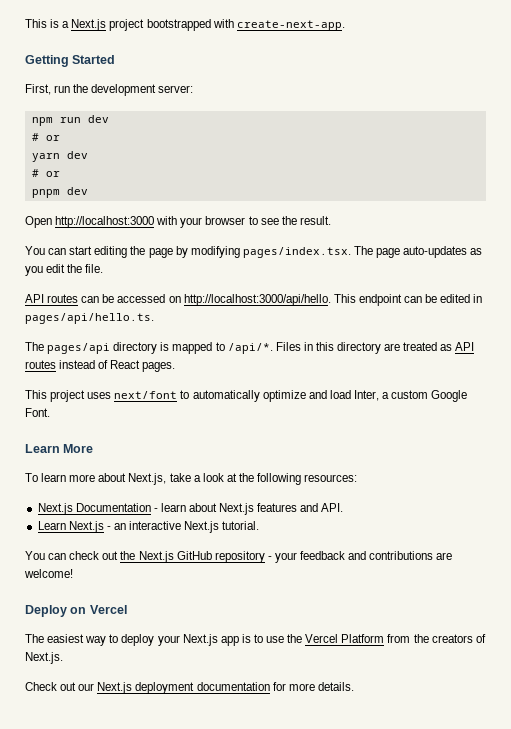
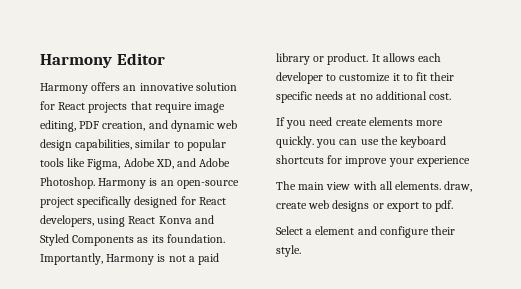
[25,19,345,31] [25,55,116,67] [25,84,194,96] [31,115,109,126] [31,133,60,141] [31,151,88,162] [31,169,60,177] [31,187,88,198] [25,216,331,228] [25,246,483,258] [25,264,104,276] [25,294,483,306] [25,313,154,324] [25,342,475,354] [25,360,176,372] [25,390,468,402] [25,408,50,417] [25,444,94,453] [25,473,358,485] [37,503,344,515] [37,521,260,533] [25,551,453,563] [24,569,73,578] [25,605,127,617] [25,634,486,646] [25,652,63,664] [25,682,354,694] This is a Next.js project bootstrapped with create-next-app. // Getting Started // First, run the development server: // npm run dev // # or // yarn dev // # or // pnpm dev // Open http://localhost:3000 with your browser to see the result. // You can start editing the page by modifying pages/index.tsx. The page auto-updates as you edit the file. // API routes can be accessed on http://localhost:3000/api/hello. This endpoint can be edited in pages/api/hello.ts. // The pages/api directory is mapped to /api/*. Files in this directory are treated as API routes instead of React pages. // This project uses next/font to automatically optimize and load Inter, a custom Google Font. // Learn More // To learn more about Next.js, take a look at the following resources: // Next.js Documentation - learn about Next.js features and API. // Learn Next.js - an interactive Next.js tutorial. // You can check out the Next.js GitHub repository - your feedback and contributions are welcome! // Deploy on Vercel // The easiest way to deploy your Next.js app is to use the Vercel Platform from the creators of Next.js. // Check out our Next.js deployment documentation for more details. -> [40,53,165,68] [40,82,237,94] [40,101,226,113] [40,120,238,132] [40,139,226,151] [40,158,231,170] [40,177,239,189] [40,196,226,208] [40,215,214,227] [40,234,225,246] [40,253,220,265] [276,53,442,65] [276,72,455,84] [276,91,452,103] [276,117,444,129] [276,136,447,148] [276,155,470,167] [276,181,473,192] [276,200,454,212] [276,226,456,238] [276,245,301,257] Harmony Editor // Harmony offers an innovative solution for React projects that require image editing, PDF creation, and dynamic web design capabilities, similar to popular tools like Figma, Adobe XD, and Adobe Photoshop. Harmony is an open-source project specifically designed for React developers, using React Konva and Styled Components as its foundation. Importantly, Harmony is not a paid library or product. It allows each developer to customize it to fit their specific needs at no additional cost. // If you need create elements more quickly. you can use the keyboard shortcuts for improve your experience // The main view with all elements. draw, create web designs or export to pdf. // Select a element and configure their style.

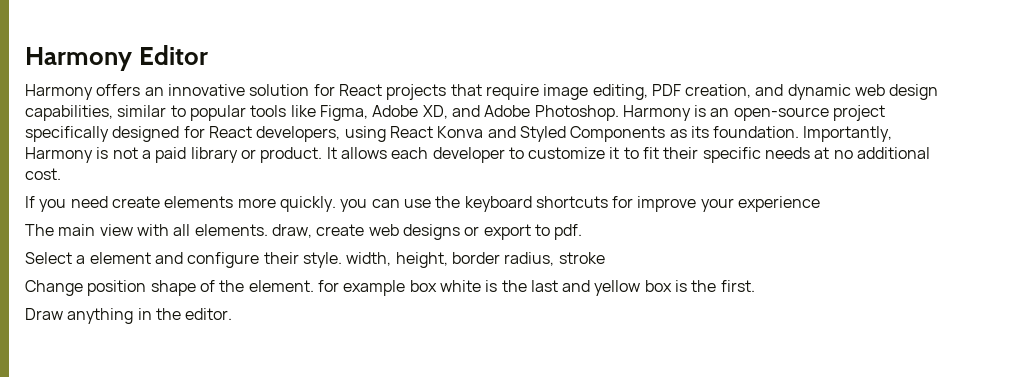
(301, 251) none -> [346,252,605,268] [25,280,755,296] [25,308,233,324] width, height, border radius, stroke // Change position shape of the element. for example box white is the last and yellow box is the first. // Draw anything in the editor.

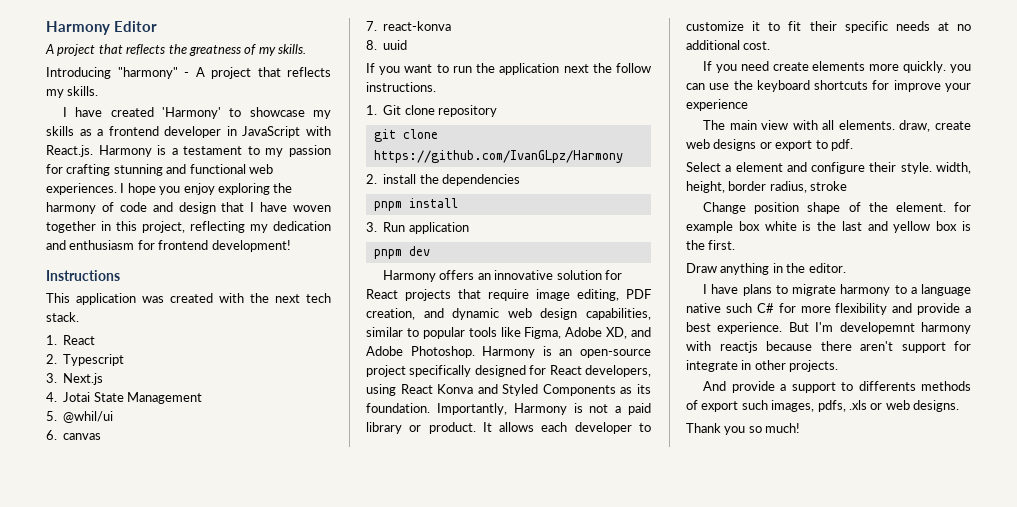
(209, 55) none -> [45,44,306,56] [46,67,331,79] [46,86,99,98] [62,107,331,119] [46,126,331,138] [46,145,332,157] [46,164,273,176] [46,183,293,195] [46,202,331,214] [46,221,331,233] [46,240,291,252] [46,270,120,281] [46,293,331,305] [46,312,79,322] [46,335,96,345] [46,354,125,366] [46,373,104,385] [46,392,202,404] [46,411,114,423] [46,430,102,440] [366,21,452,31] [366,40,408,50] [366,63,651,75] [366,82,436,92] [366,105,497,117] [373,129,438,142] [373,150,623,163] [366,174,520,186] [373,198,458,211] [366,222,469,234] [373,246,430,259] // A project that reflects the greatness of my skills. // Introducing "harmony" - A project that reflects my skills. // I have created 'Harmony' to showcase my skills as a frontend developer in JavaScript with React.js. Harmony is a testament to my passion for crafting stunning and functional web experiences. I hope you enjoy exploring the harmony of code and design that I have woven together in this project, reflecting my dedication and enthusiasm for frontend development! // Instructions // This application was created with the next tech stack. // 1. React // 2. Typescript // 3. Next.js // 4. Jotai State Management // 5. @whil/ui // 6. canvas // 7. react-konva // 8. uuid // If you want to run the application next the follow instructions. // 1. Git clone repository // git clone https://github.com/IvanGLpz/Harmony // 2. install the dependencies // pnpm install // 3. Run application // pnpm dev
(233, 314) none -> [702,284,971,296] [686,303,971,315] [686,322,971,334] [686,341,971,353] [686,360,839,372] [702,381,971,393] [686,400,959,412] [686,423,801,435] // I have plans to migrate harmony to a language native such C# for more flexibility and provide a best experience. But I'm developemnt harmony with reactjs because there aren't support for integrate in other projects. // And provide a support to differents methods of export such images, pdfs, .xls or web designs. // Thank you so much!

